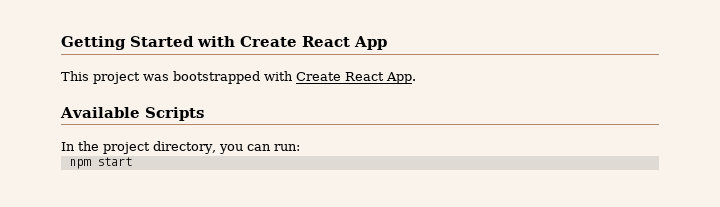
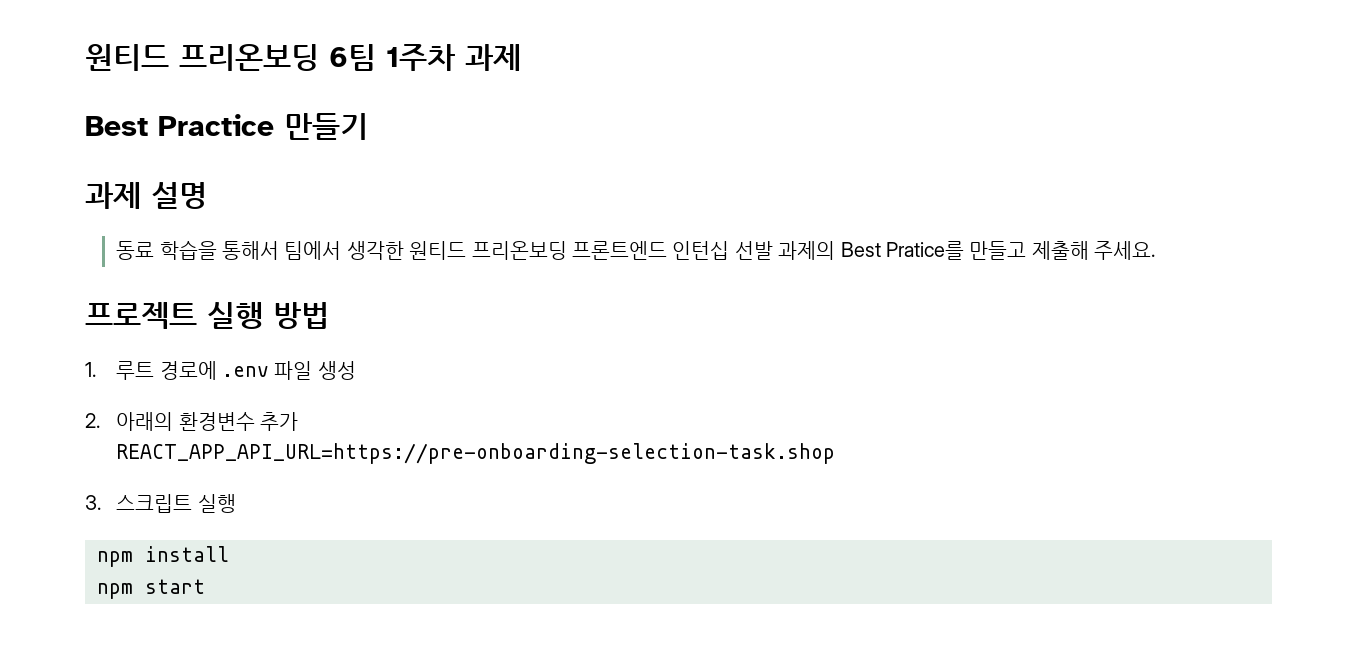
[61,36,387,50] [61,71,416,84] [60,107,204,121] [61,141,300,154] Getting Started with Create React App // This project was bootstrapped with Create React App. // Available Scripts // In the project directory, you can run: -> [85,44,521,71] [85,113,368,140] [85,182,207,209] [116,240,1156,260] [85,302,329,329] [85,361,356,380] [85,412,298,431] [116,443,836,464] [85,494,236,513] [97,546,229,567] 원티드 프리온보딩 6팀 1주차 과제 // Best Practice 만들기 // 과제 설명 // 동료 학습을 통해서 팀에서 생각한 원티드 프리온보딩 프론트엔드 인턴십 선발 과제의 Best Pratice를 만들고 제출해 주세요. // 프로젝트 실행 방법 // 1. 루트 경로에 .env 파일 생성 // 2. 아래의 환경변수 추가 // REACT_APP_API_URL=https://pre-onboarding-selection-task.shop // 3. 스크립트 실행 // npm install

